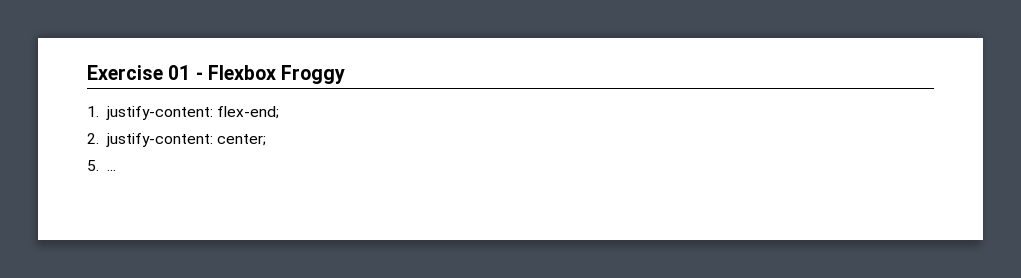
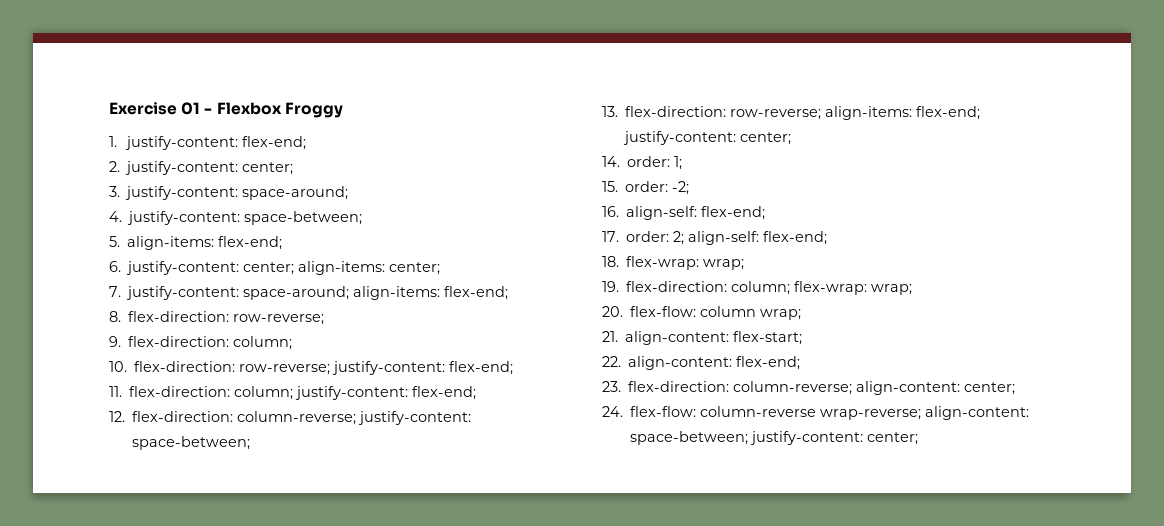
[87,160,117,171] 5. ... -> [109,186,349,200] [109,211,363,225] [109,236,283,250] [109,261,441,275] [109,286,509,300] [109,311,325,325] [109,336,293,350] [109,361,514,375] [109,386,477,400] [109,411,472,425] [132,436,251,450] [602,106,981,120] [623,131,792,145] [602,156,683,170] [602,181,690,195] [602,206,766,220] [602,231,828,245] [602,256,745,270] [602,281,913,295] [602,306,802,320] [602,331,803,345] [602,356,801,370] [602,381,1016,395] [602,406,1030,420] [630,431,919,445] 3. justify-content: space-around; // 4. justify-content: space-between; // 5. align-items: flex-end; // 6. justify-content: center; align-items: center; // 7. justify-content: space-around; align-items: flex-end; // 8. flex-direction: row-reverse; // 9. flex-direction: column; // 10. flex-direction: row-reverse; justify-content: flex-end; // 11. flex-direction: column; justify-content: flex-end; // 12. flex-direction: column-reverse; justify-content: space-between; // 13. flex-direction: row-reverse; align-items: flex-end; justify-content: center; // 14. order: 1; // 15. order: -2; // 16. align-self: flex-end; // 17. order: 2; align-self: flex-end; // 18. flex-wrap: wrap; // 19. flex-direction: column; flex-wrap: wrap; // 20. flex-flow: column wrap; // 21. align-content: flex-start; // 22. align-content: flex-end; // 23. flex-direction: column-reverse; align-content: center; // 24. flex-flow: column-reverse wrap-reverse; align-content: space-between; justify-content: center;

